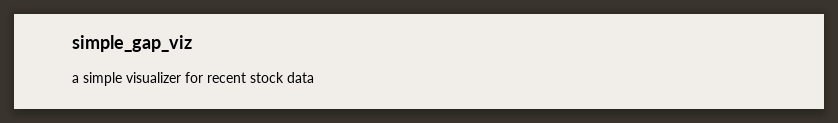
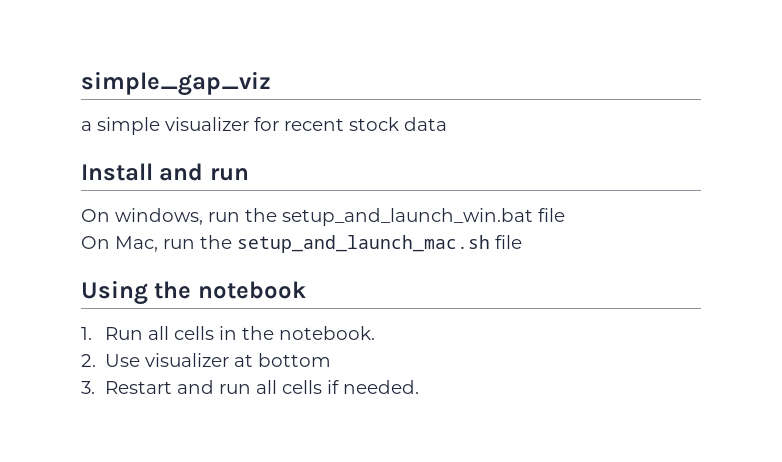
(314, 77) none -> [81,163,249,181] [81,208,565,226] [81,235,522,253] [81,280,306,305] [81,326,376,340] [81,353,332,367] [81,380,420,394] // Install and run // On windows, run the setup_and_launch_win.bat file // On Mac, run the setup_and_launch_mac.sh file // Using the notebook // 1. Run all cells in the notebook. // 2. Use visualizer at bottom // 3. Restart and run all cells if needed.

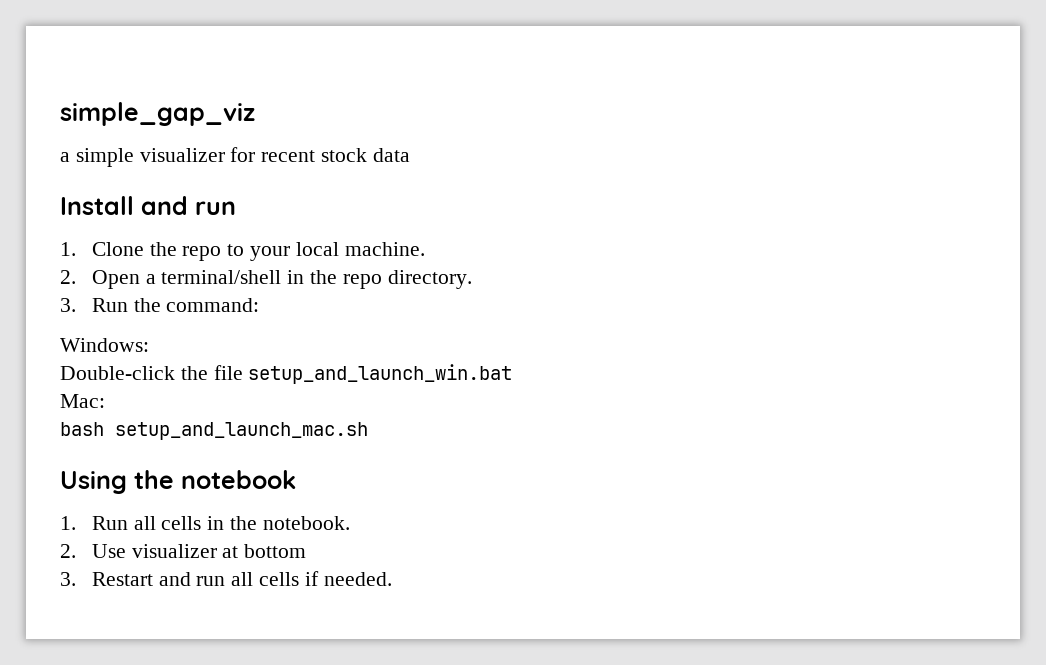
[81,208,565,226] [81,235,232,252] On windows, run the setup_and_launch_win.bat file // On Mac, run the -> [60,242,425,261] [60,270,472,289] [60,298,260,312] [60,338,149,352] [60,364,513,384] [60,394,105,408] [60,422,104,436] 1. Clone the repo to your local machine. // 2. Open a terminal/shell in the repo directory. // 3. Run the command: // Windows: // Double-click the file setup_and_launch_win.bat // Mac: // bash
[495,235,522,249] file -> (368, 431) none

